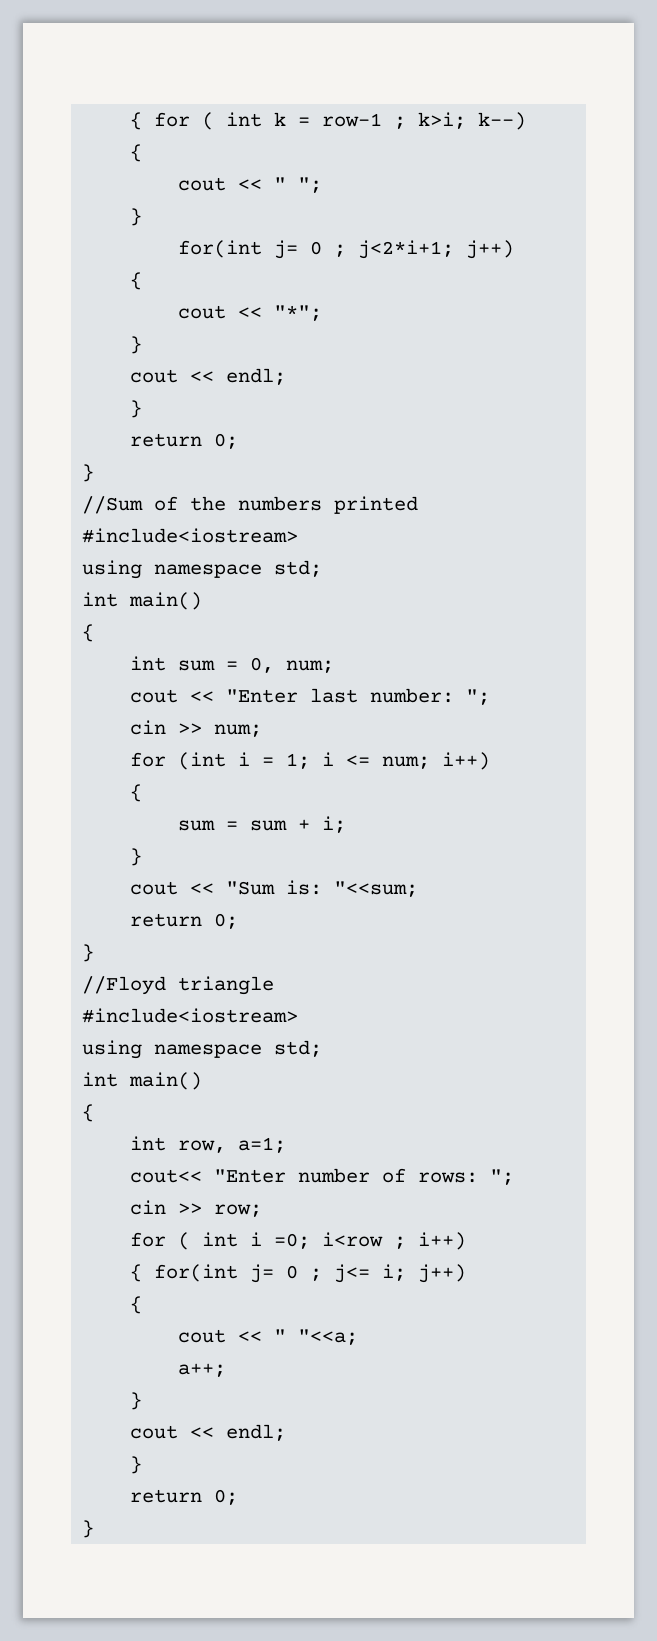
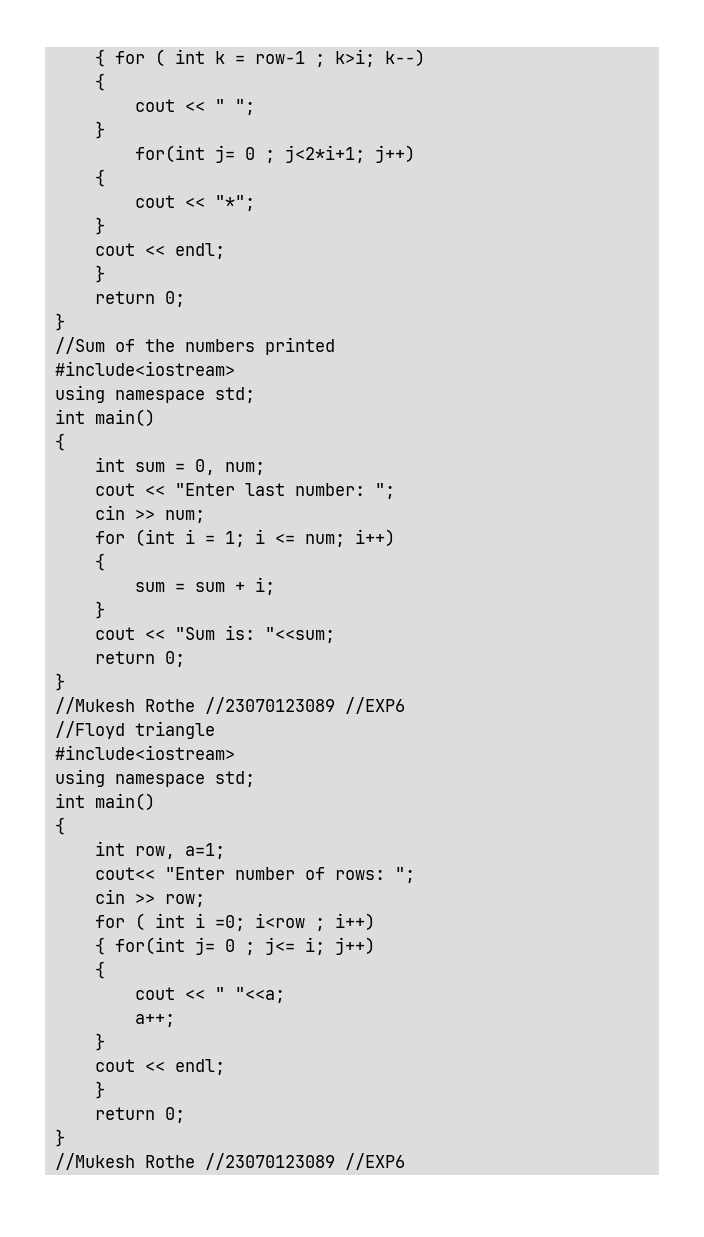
(94, 953) none -> [54,697,405,714] // //Mukesh Rothe //23070123089 //EXP6
(94, 1529) none -> [54,1153,405,1170] // //Mukesh Rothe //23070123089 //EXP6

